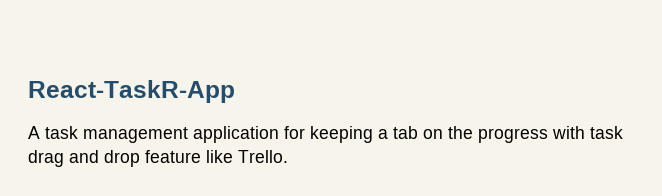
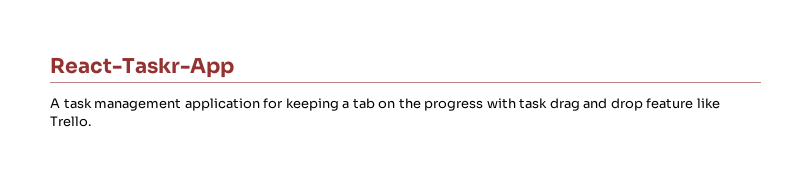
[28,80,235,103] React-TaskR-App -> [50,57,234,78] React-Taskr-App

